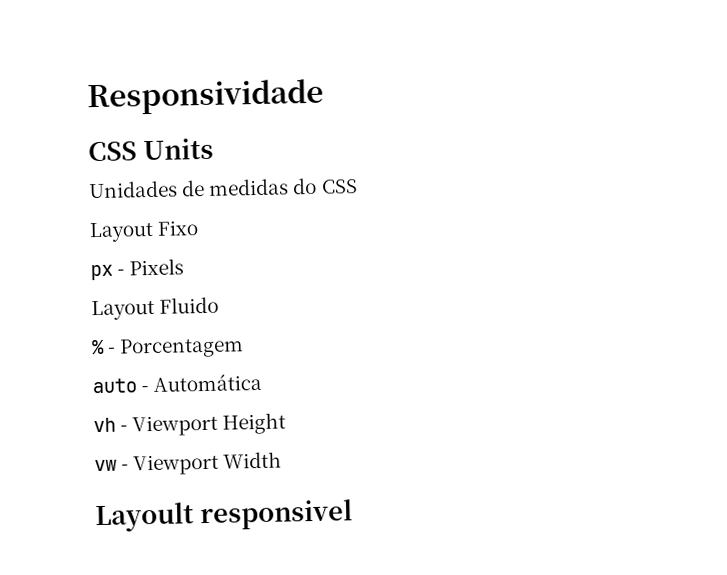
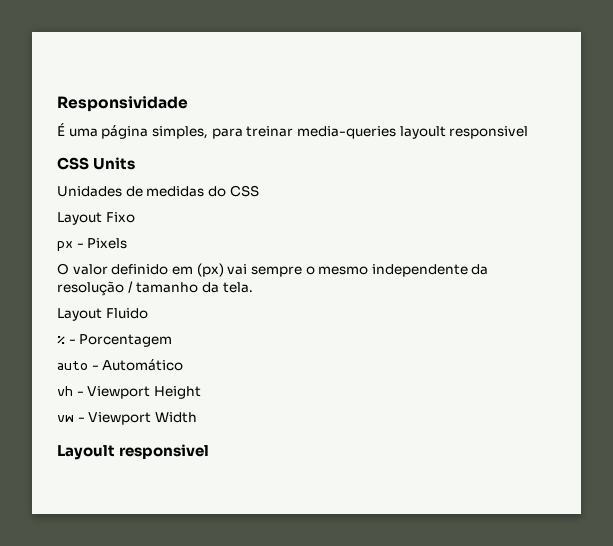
(324, 97) none -> [57,123,529,139] // É uma página simples, para treinar media-queries layoult responsivel
(185, 267) none -> [57,263,489,277] [57,281,253,296] // O valor definido em (px) vai sempre o mesmo independente da resolução / tamanho da tela.
[153,372,263,392] Automática -> [102,359,184,371] Automático

